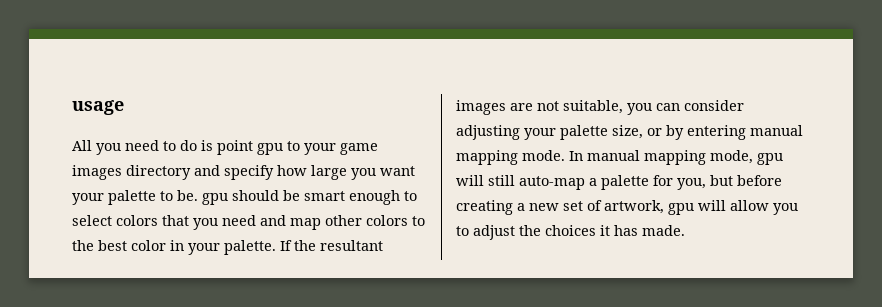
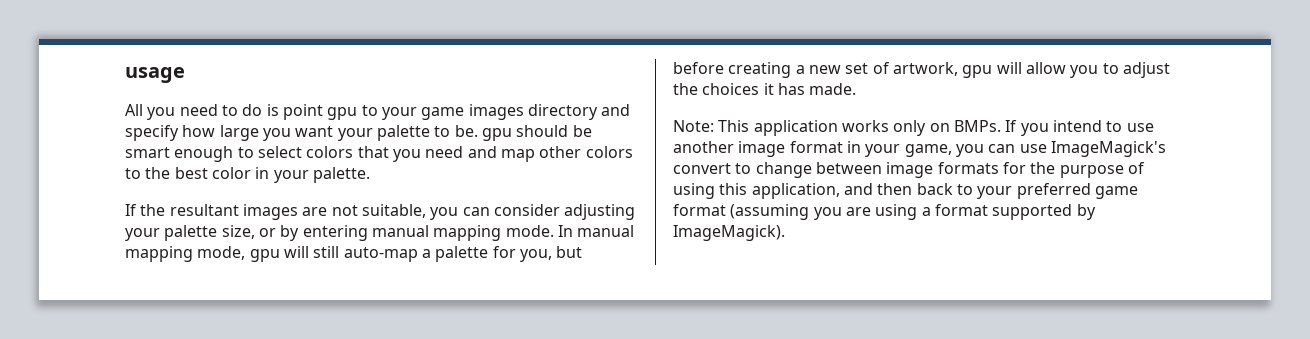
(276, 247) none -> (370, 175) //
(685, 230) none -> [673,120,1154,136] [673,141,1166,157] [673,162,1145,178] [673,183,1138,199] [673,204,1096,220] [673,225,785,241] // Note: This application works only on BMPs. If you intend to use another image format in your game, you can use ImageMagick's convert to change between image formats for the purpose of using this application, and then back to your preferred game format (assuming you are using a format supported by ImageMagick).

